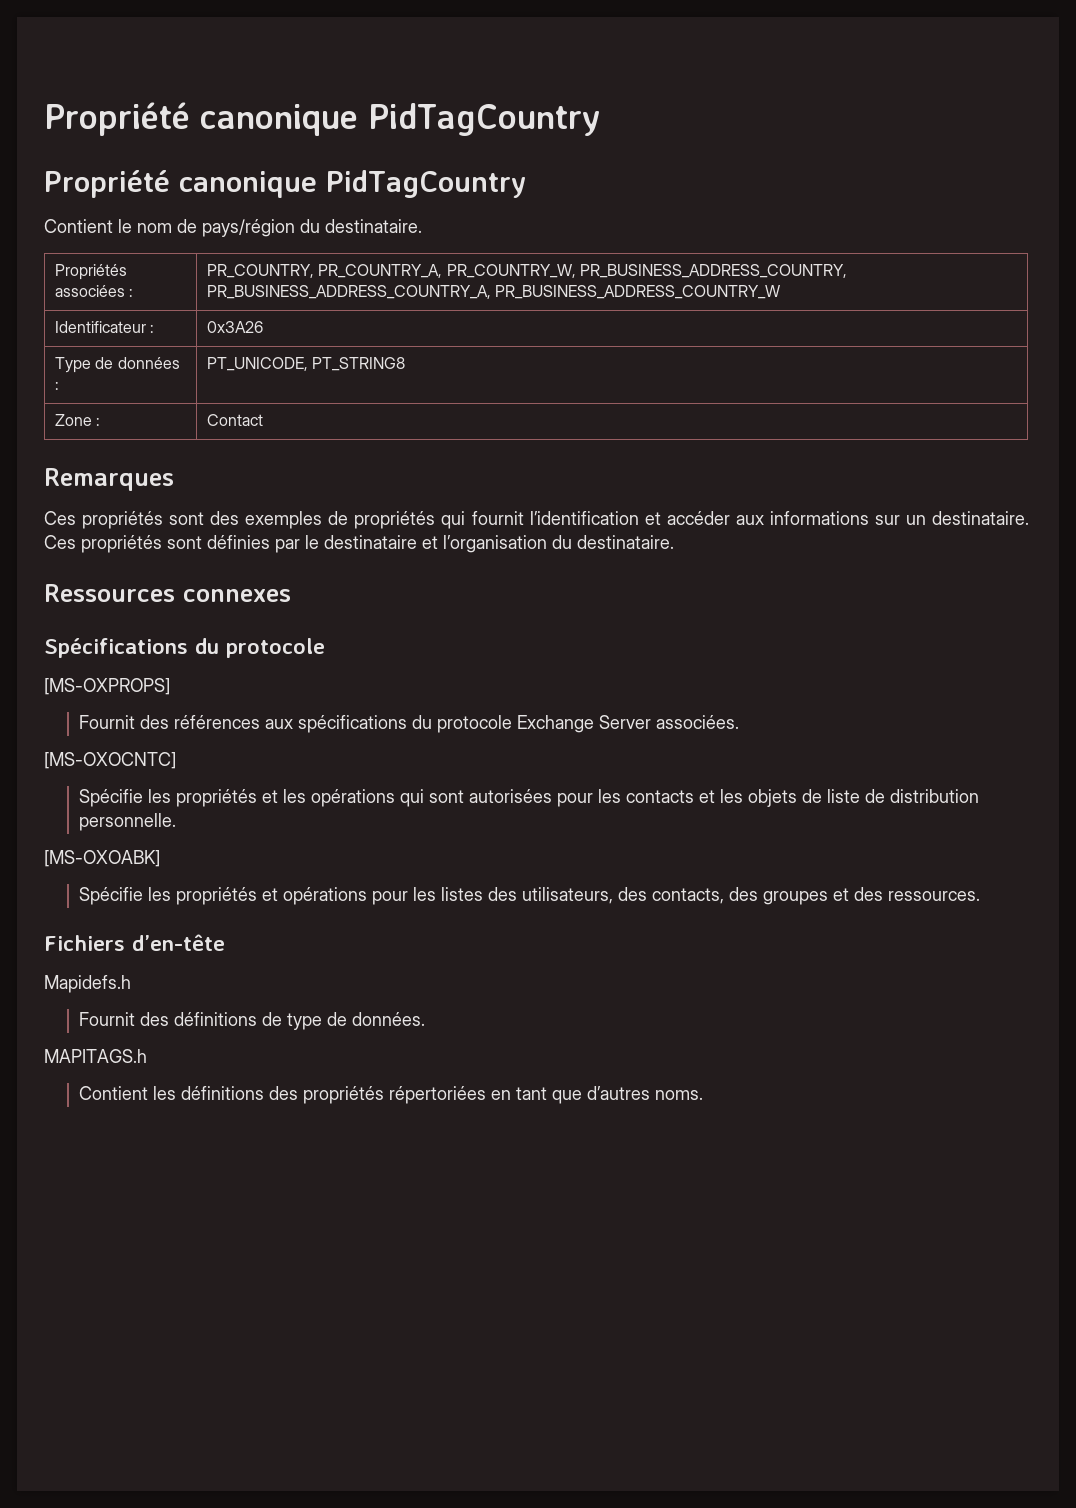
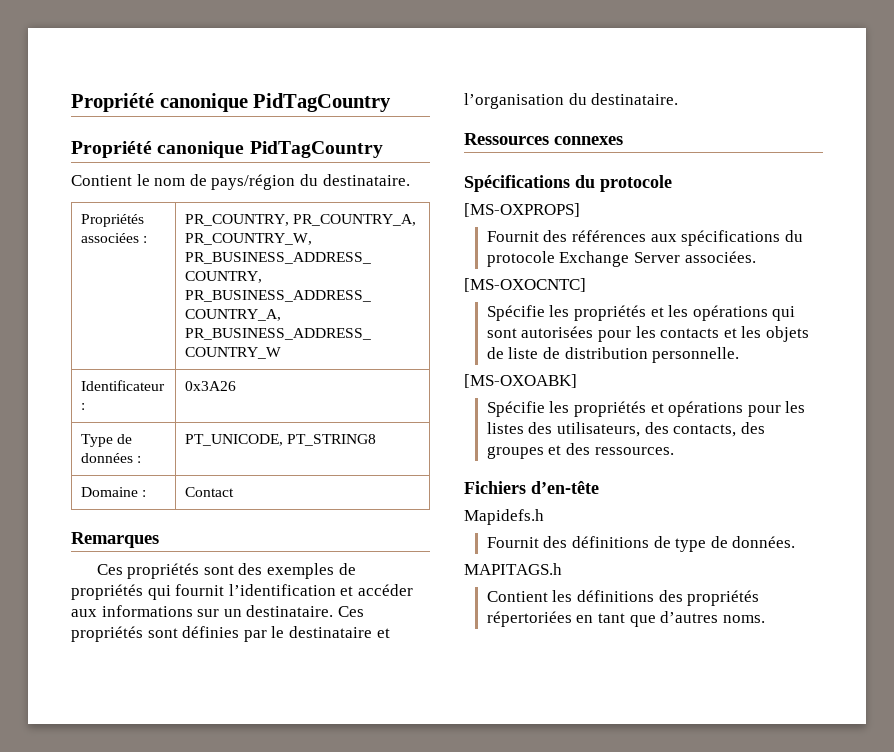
[54,414,92,426] Zone -> [80,487,138,497] Domaine

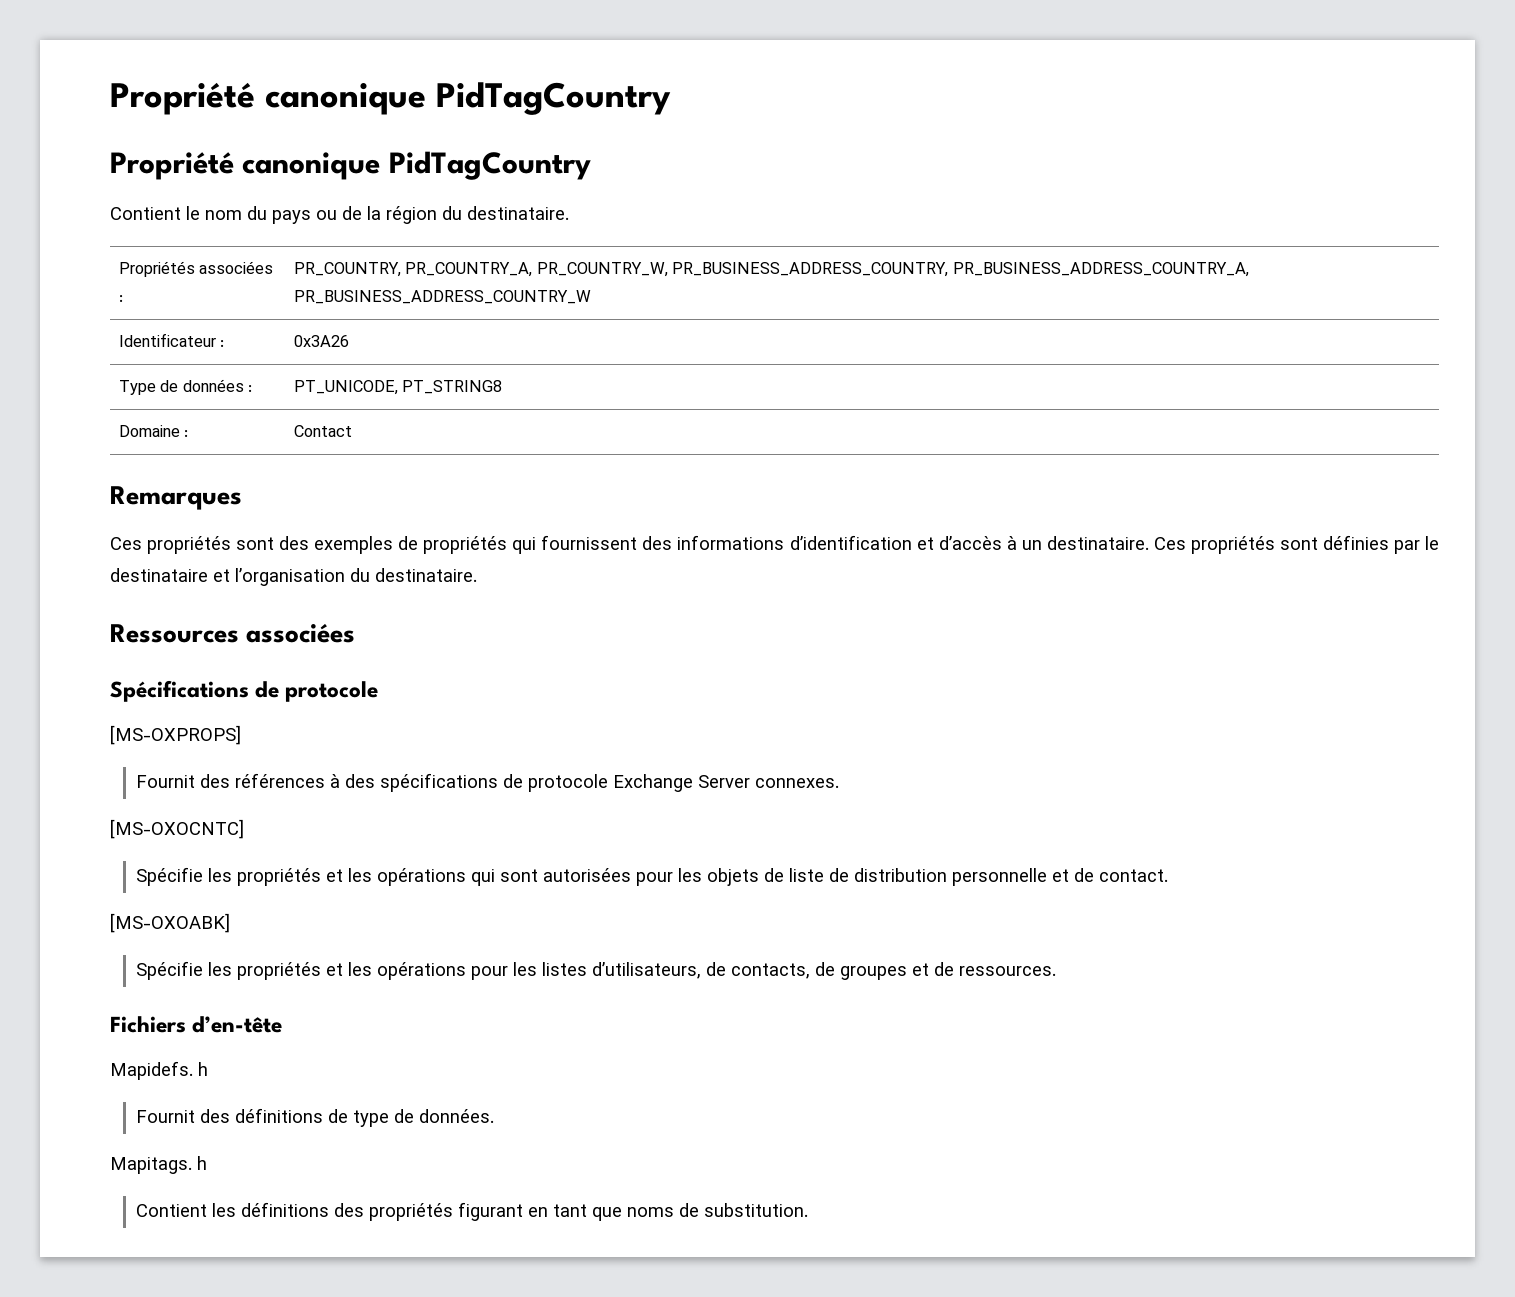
[189,174,296,190] de pays/région -> [247,206,437,224] du pays ou de la région
[175,584,413,596] [71,605,220,617] fournit l’identification et accéder aux informations sur -> [541,535,1017,550] fournissent des informations d’identification et d’accès à
[554,136,623,145] connexes -> [246,623,356,643] associées
[575,175,595,188] du -> [255,681,280,698] de
[650,230,803,246] aux spécifications du -> [330,773,524,792] à des spécifications de
[684,251,756,263] associées. -> [755,778,840,788] connexes.
[660,326,762,338] contacts et les -> (703, 875) none
[652,347,740,363] personnelle. -> [952,868,1169,886] personnelle et de contact.
(664, 408) none -> [348,962,373,976] les
[528,422,765,437] des utilisateurs, des contacts, des -> [592,962,836,979] d’utilisateurs, de contacts, de
[566,443,591,455] des -> [934,962,955,976] de
[464,509,544,525] Mapidefs.h -> [110,1061,208,1080] Mapidefs. h
[464,563,562,575] MAPITAGS.h -> [110,1156,207,1174] Mapitags. h
[486,611,572,627] répertoriées -> [458,1202,524,1221] figurant
[660,611,765,623] d’autres noms. -> [627,1203,809,1217] noms de substitution.

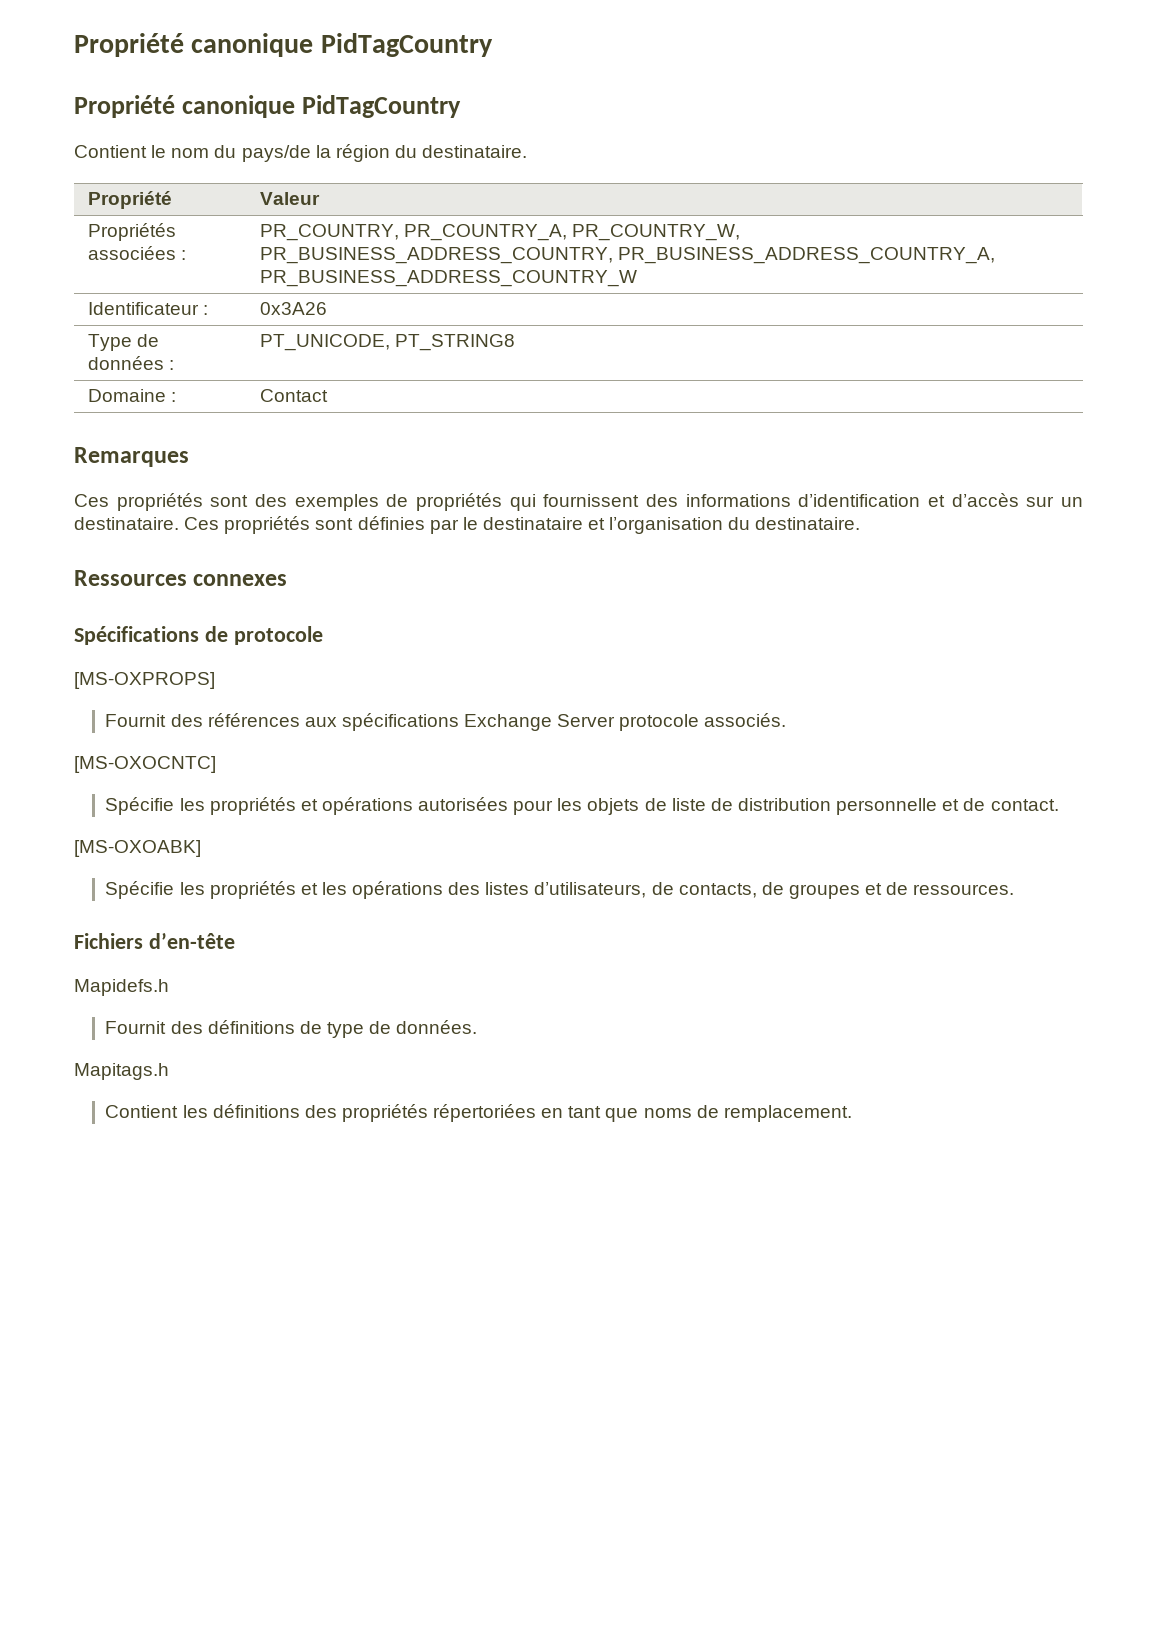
[272,206,362,224] pays ou de -> [241,145,311,162] pays/de
(569, 213) none -> [87,191,172,209] [259,192,320,205] // Propriété | Valeur
[1006,536,1017,550] à -> [1026,496,1055,507] sur
[246,623,356,643] associées -> [193,574,288,586] connexes
[330,773,840,792] à des spécifications de protocole Exchange Server connexes. -> [304,713,787,731] aux spécifications Exchange Server protocole associés.
[348,868,539,886] les opérations qui sont -> [321,797,413,815] opérations
[471,962,538,980] pour les -> [448,882,481,895] des
[110,1061,208,1080] Mapidefs. h -> [74,979,169,996] Mapidefs.h
[110,1156,207,1174] Mapitags. h -> [74,1063,169,1080] Mapitags.h
[458,1202,524,1221] figurant -> [433,1104,537,1122] répertoriées
[704,1203,809,1217] substitution. -> [723,1105,852,1122] remplacement.

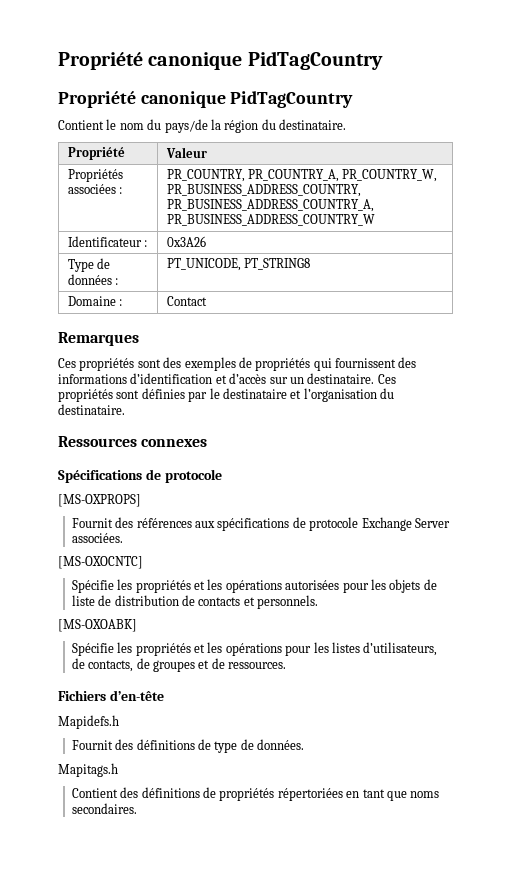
[464,713,787,731] Exchange Server protocole associés. -> [292,517,450,531] [71,533,123,543] de protocole Exchange Server associées.
(318, 805) none -> [207,579,223,590] les
[836,798,1059,815] personnelle et de contact. -> [182,595,319,609] de contacts et personnels.
[448,882,481,895] des -> [285,642,329,656] pour les
[182,1104,337,1118] les définitions des -> [120,787,217,798] des définitions de
[696,1105,852,1122] de remplacement. -> [71,803,137,814] secondaires.

